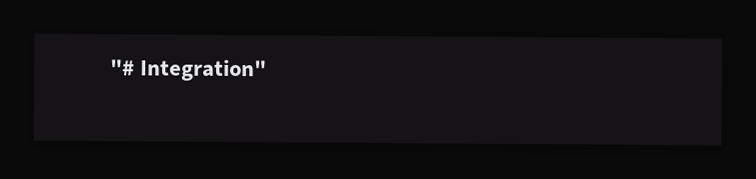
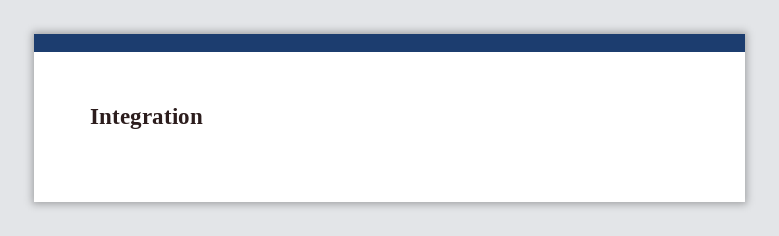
[110,59,268,82] "# Integration" -> [90,108,203,129] Integration

